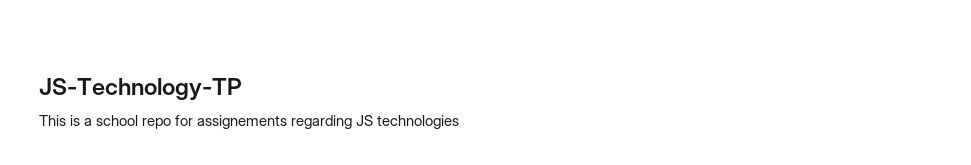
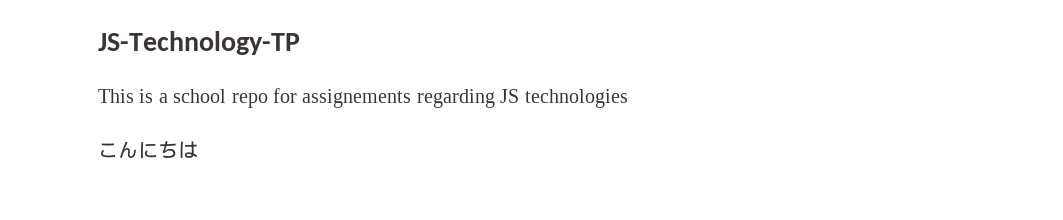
(460, 122) none -> [98,140,198,159] // こんにちは

